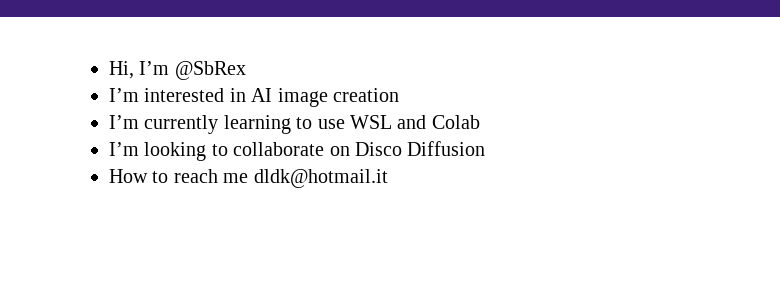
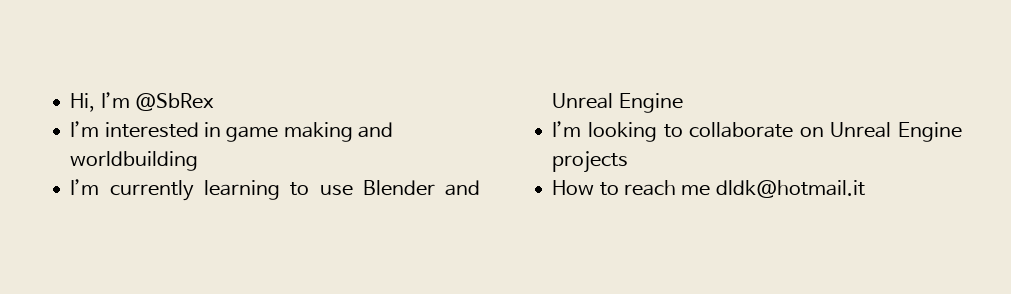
[251,88,399,107] AI image creation -> [226,122,393,142] [70,151,199,171] game making and worldbuilding
[350,115,480,129] WSL and Colab -> [362,180,481,196] [552,93,683,113] Blender and Unreal Engine
[355,141,486,156] Disco Diffusion -> [830,122,962,142] [552,151,629,173] Unreal Engine projects

